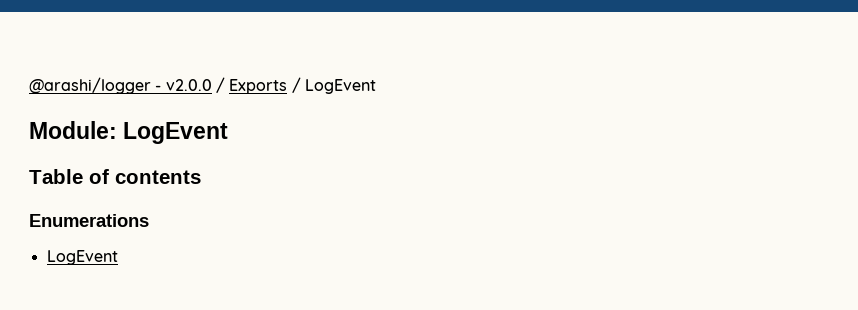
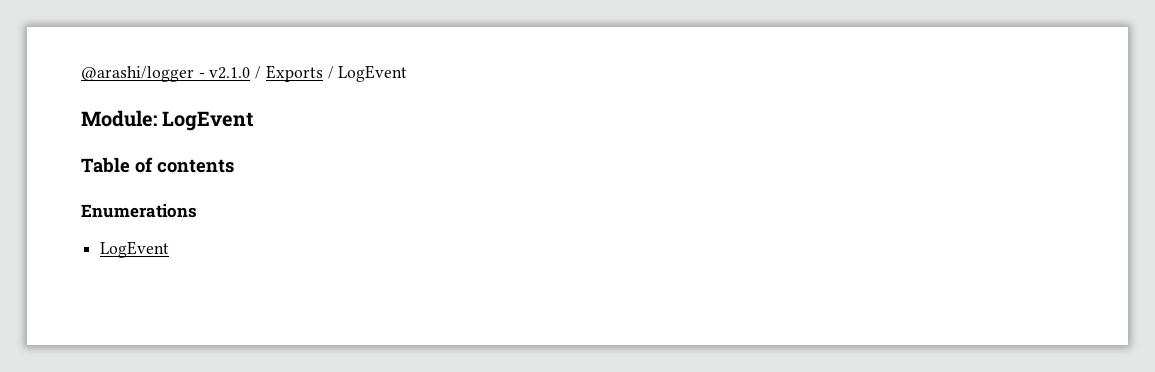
[165,79,212,91] v2.0.0 -> [209,67,251,79] v2.1.0

